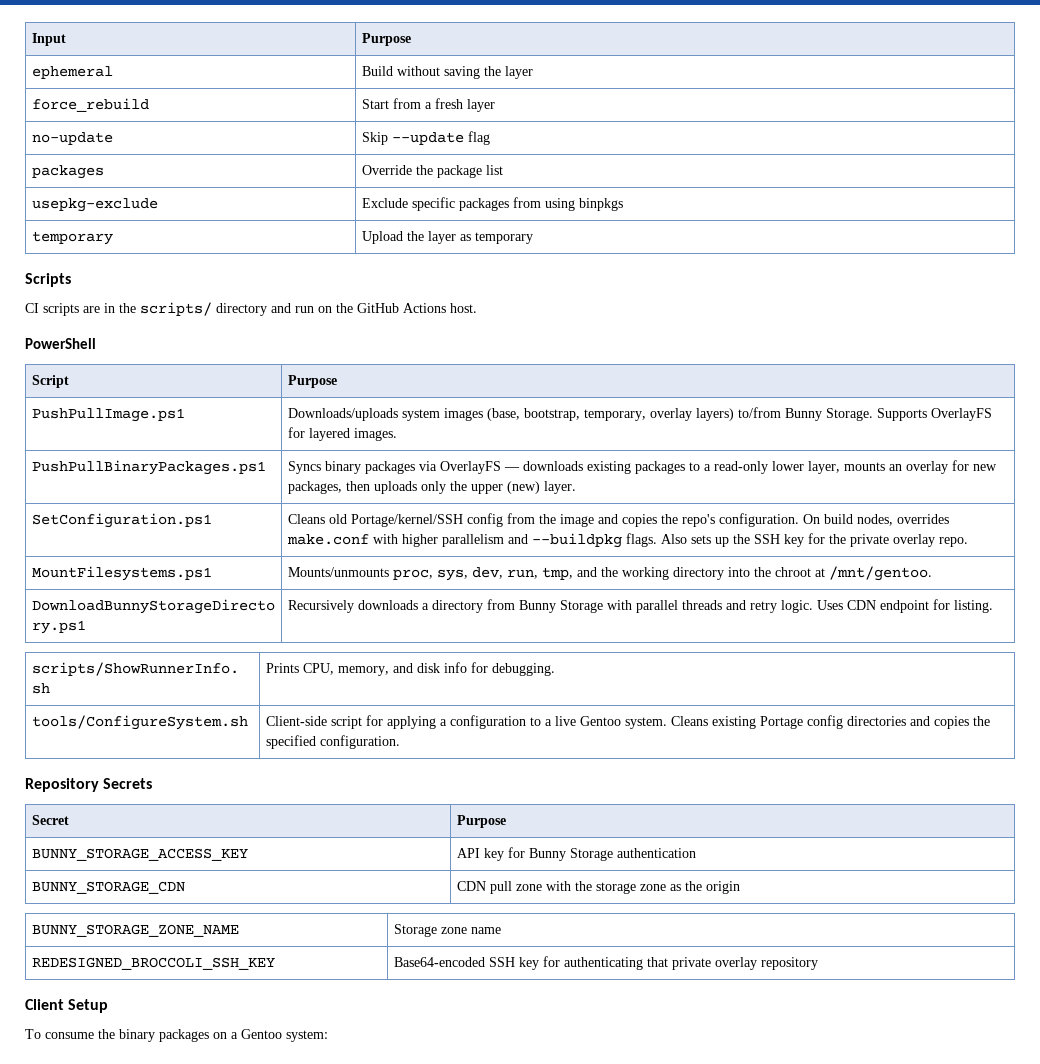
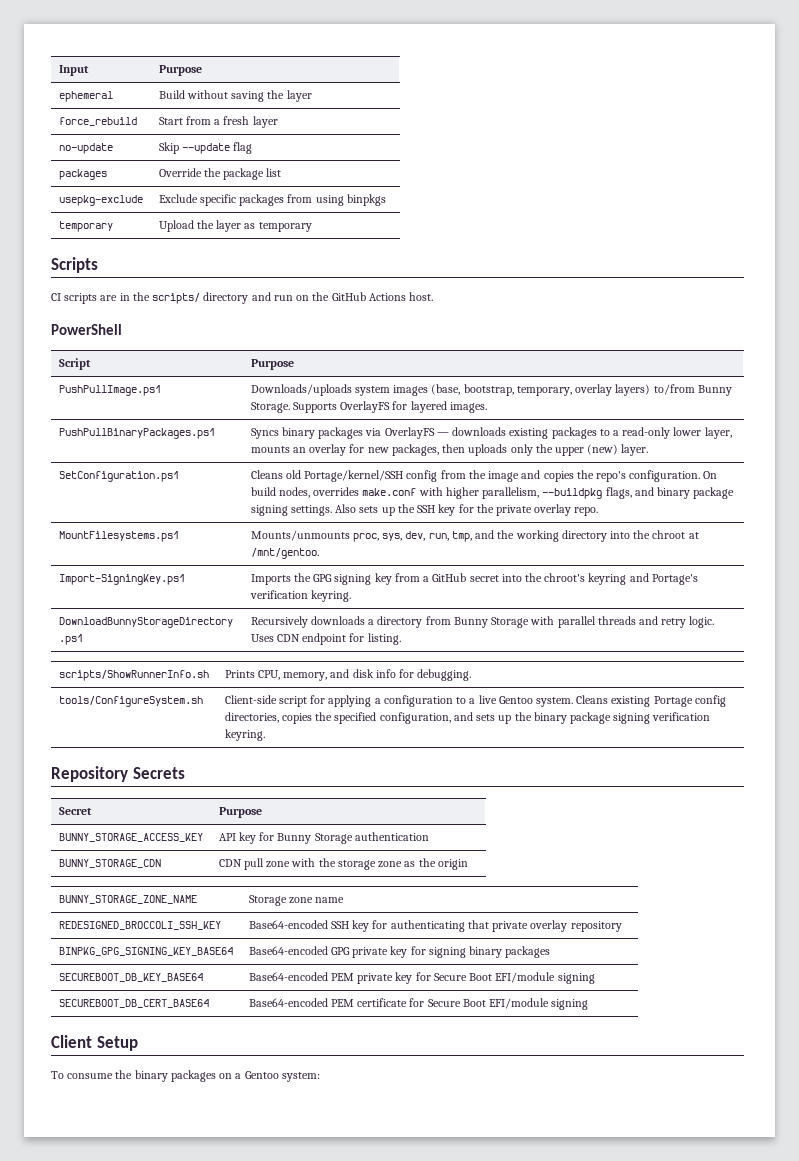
[441,533,657,548] parallelism and --buildpkg flags. -> [482,487,735,499] [250,505,332,516] parallelism, --buildpkg flags, and binary package signing settings.
(932, 573) none -> [58,574,185,585] [250,573,698,585] [249,590,351,602] // Import-SigningKey.ps1 | Imports the GPG signing key from a GitHub secret into the chroot's keyring and Portage's verification keyring.
[846,716,930,726] directories and -> [224,712,279,723] directories,
[319,735,400,749] configuration. -> [379,712,711,724] [224,729,265,741] configuration, and sets up the binary package signing verification keyring.
(818, 963) none -> [58,947,233,956] [248,946,551,958] [58,973,203,982] [248,972,595,984] [58,999,209,1008] [248,998,589,1010] // BINPKG_GPG_SIGNING_KEY_BASE64 | Base64-encoded GPG private key for signing binary packages // SECUREBOOT_DB_KEY_BASE64 | Base64-encoded PEM private key for Secure Boot EFI/module signing // SECUREBOOT_DB_CERT_BASE64 | Base64-encoded PEM certificate for Secure Boot EFI/module signing

